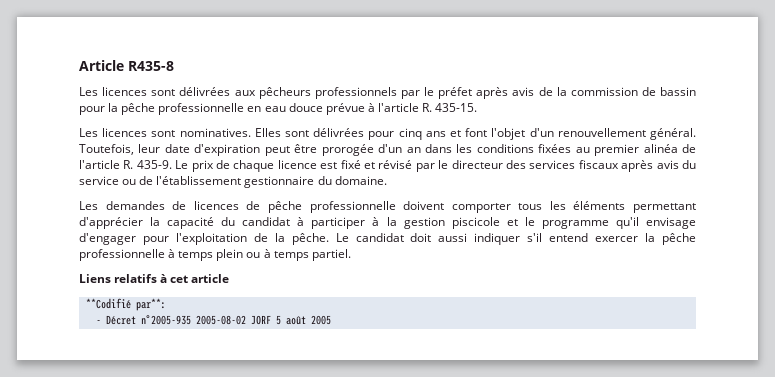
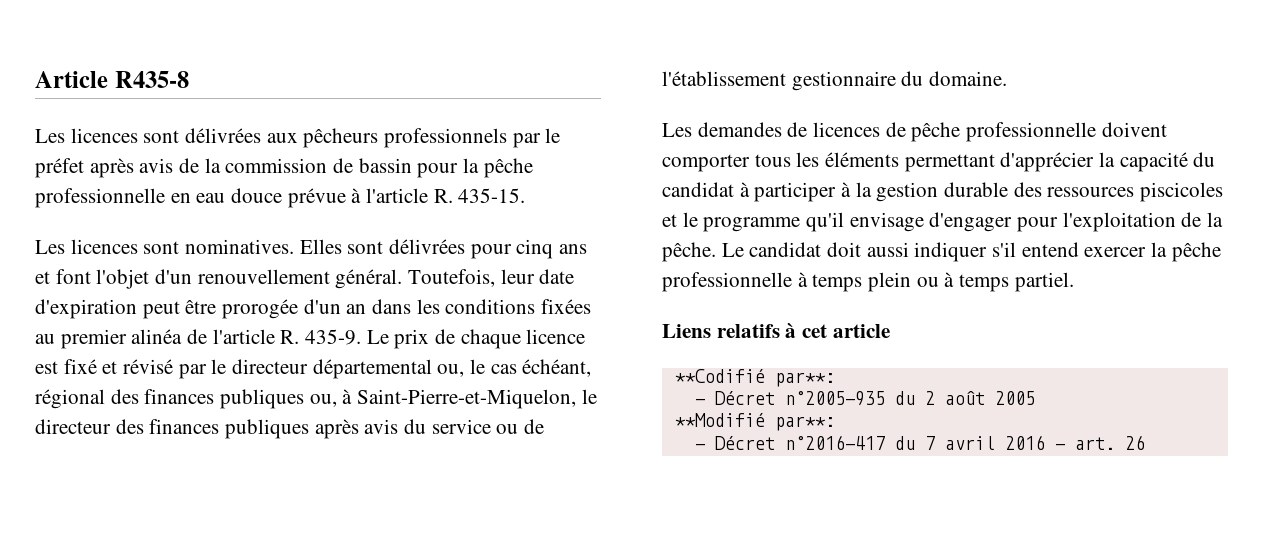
[505,160,619,169] des services fiscaux -> [312,359,592,379] [35,389,597,409] [35,419,310,439] départemental ou, le cas échéant, régional des finances publiques ou, à Saint-Pierre-et-Miquelon, le directeur des finances publiques
[451,217,500,229] piscicole -> [944,182,1224,202] durable des ressources piscicoles
[195,315,281,325] 2005-08-02 JORF 5 -> [894,391,935,405] du 2
(331, 320) none -> [674,413,835,431] [694,435,1145,450] // **Modifié par**: // - Décret n°2016-417 du 7 avril 2016 - art. 26

